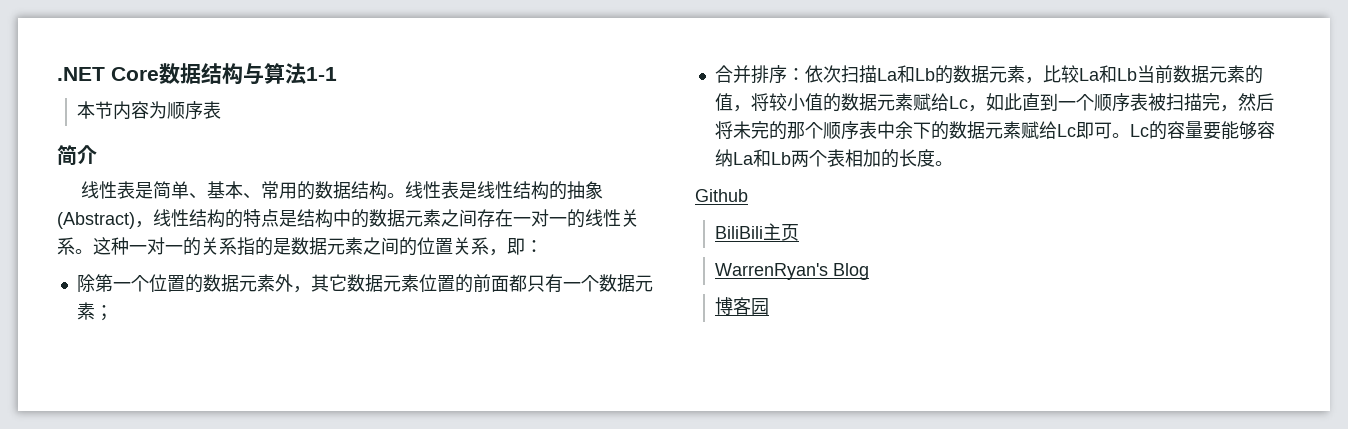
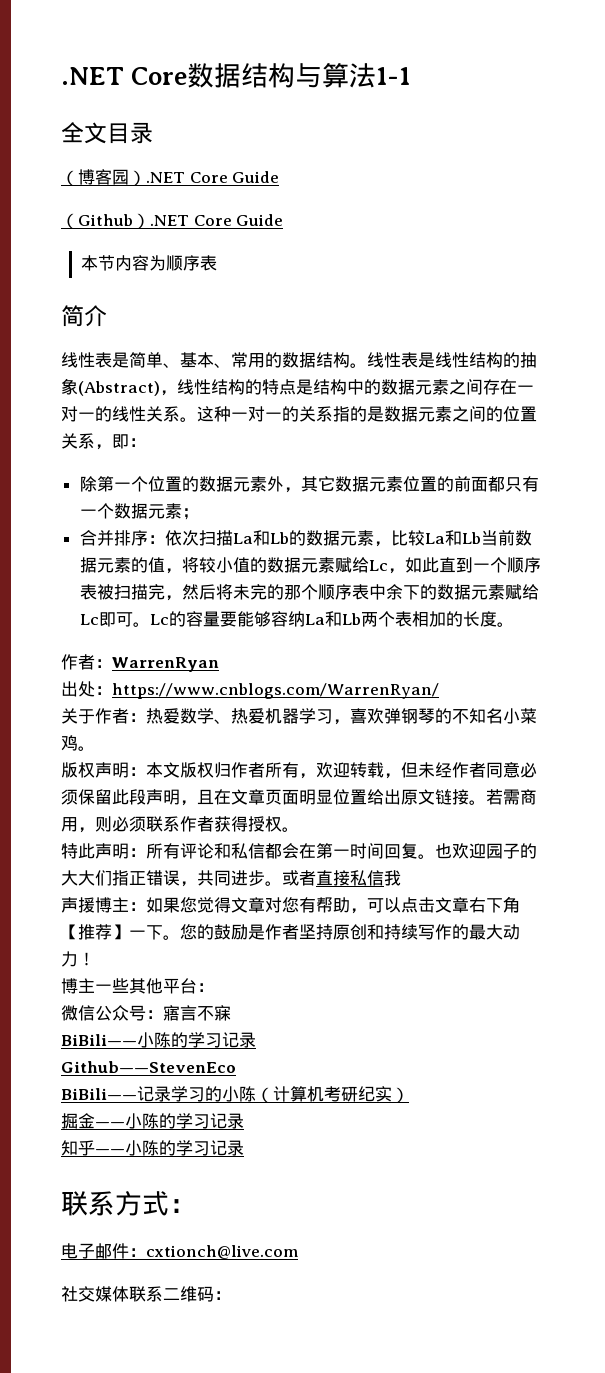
(337, 74) none -> [61,122,153,144] [61,169,280,186] [61,213,284,229] // 全文目录 // （博客园）.NET Core Guide // （Github）.NET Core Guide
[695,189,748,202] [715,223,800,241] [715,263,870,280] [715,297,770,315] Github // BiliBili主页 // WarrenRyan's Blog // 博客园 -> [61,654,219,672] [61,681,439,699] [61,708,537,725] [61,735,95,751] [61,762,537,779] [61,789,537,806] [61,816,299,833] [61,843,537,859] [61,870,401,887] [61,896,520,914] [61,924,520,940] [61,951,95,967] [61,978,214,994] [61,1005,231,1021] [61,1032,256,1048] [61,1061,236,1073] [61,1086,409,1103] [61,1113,244,1129] [61,1140,244,1156] [61,1191,196,1216] [61,1243,298,1259] [61,1286,231,1302] 作者：WarrenRyan // 出处：https://www.cnblogs.com/WarrenRyan/ // 关于作者：热爱数学、热爱机器学习，喜欢弹钢琴的不知名小菜鸡。 // 版权声明：本文版权归作者所有，欢迎转载，但未经作者同意必须保留此段声明，且在文章页面明显位置给出原文链接。若需商用，则必须联系作者获得授权。 // 特此声明：所有评论和私信都会在第一时间回复。也欢迎园子的大大们指正错误，共同进步。或者直接私信我 // 声援博主：如果您觉得文章对您有帮助，可以点击文章右下角【推荐】一下。您的鼓励是作者坚持原创和持续写作的最大动力！ // 博主一些其他平台： // 微信公众号：寤言不寐 // BiBili——小陈的学习记录 // Github——StevenEco // BiBili——记录学习的小陈（计算机考研纪实） // 掘金——小陈的学习记录 // 知乎——小陈的学习记录 // 联系方式： // 电子邮件：cxtionch@live.com // 社交媒体联系二维码：

